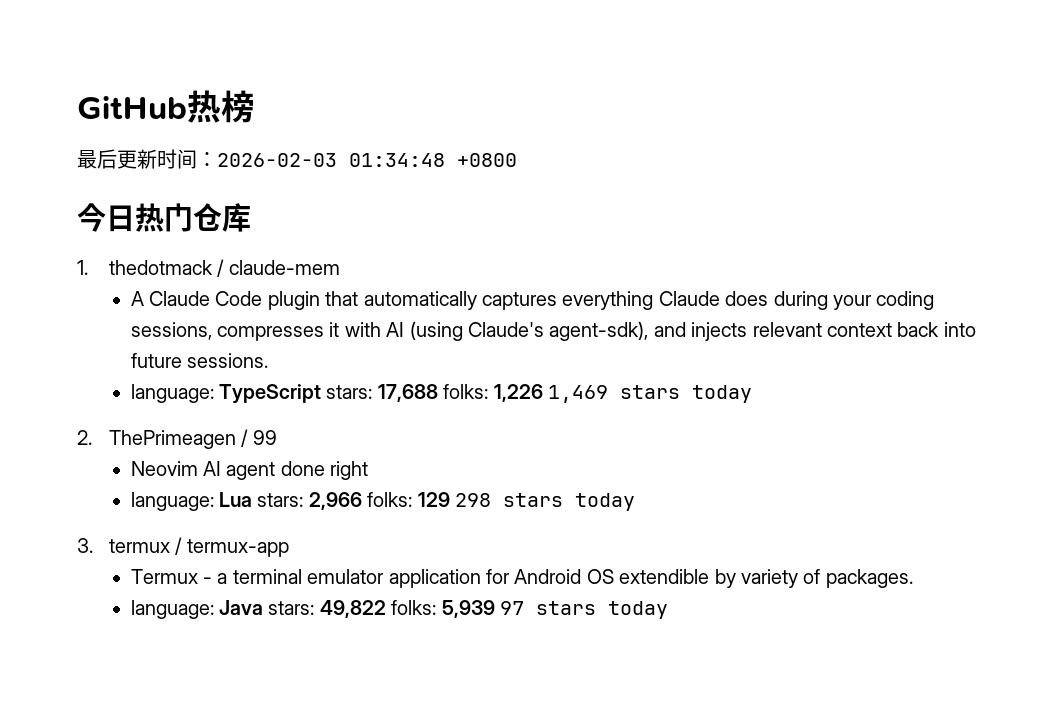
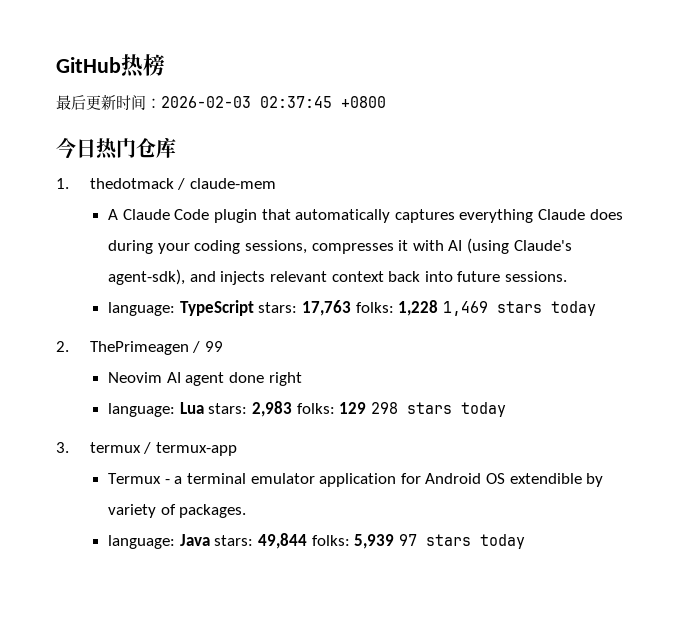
[349,153,445,167] 01:34:48 -> [260,96,332,108] 02:37:45
[377,384,543,402] 17,688 folks: 1,226 -> [302,300,439,316] 17,763 folks: 1,228
[308,492,362,510] 2,966 -> [252,401,293,417] 2,983
[319,600,386,618] 49,822 -> [258,533,308,549] 49,844

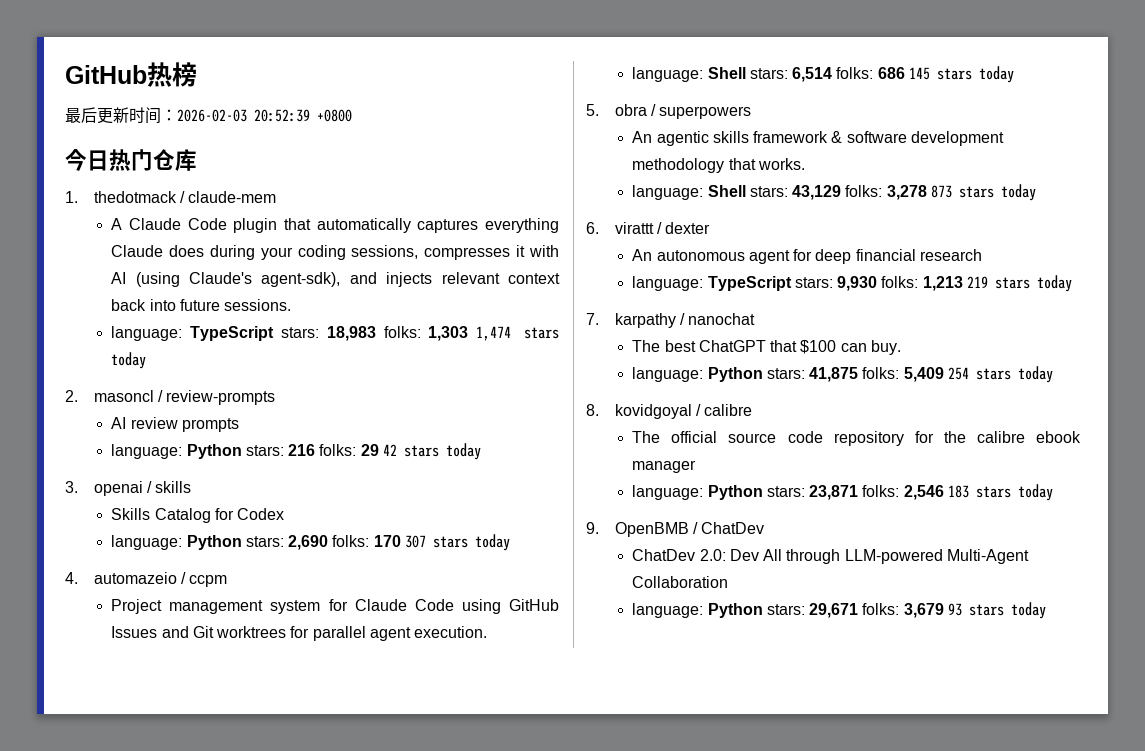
[260,96,332,108] 02:37:45 -> [254,109,310,122] 20:52:39
[302,300,488,316] 17,763 folks: 1,228 1,469 -> [326,326,512,341] 18,983 folks: 1,303 1,474
[89,341,223,355] [108,372,302,386] [108,401,506,417] [56,442,237,456] [108,473,604,487] [108,504,247,518] [108,533,417,549] ThePrimeagen / 99 // Neovim AI agent done right // language: Lua stars: 2,983 folks: 129 298 stars today // 3. termux / termux-app // Termux - a terminal emulator application for Android OS extendible by variety of packages. // language: Java stars: 49,844 folks: 5,939 97 -> [93,390,276,405] [111,417,239,432] [111,443,482,460] [65,481,192,496] [111,508,285,523] [111,534,511,551] [65,572,228,587] [111,599,559,614] [111,626,488,641] [632,66,1015,83] [586,104,752,119] [632,131,1005,146] [632,158,805,173] [632,184,1037,201] [586,222,711,234] [632,249,983,264] [632,275,1073,292] [586,313,756,328] [632,340,902,355] [632,366,1054,383] [586,404,753,419] [632,431,1081,446] [632,460,697,473] [632,484,1054,501] [586,522,765,537] [632,549,1030,564] [632,576,729,588] [632,603,963,618] masoncl / review-prompts // AI review prompts // language: Python stars: 216 folks: 29 42 stars today // 3. openai / skills // Skills Catalog for Codex // language: Python stars: 2,690 folks: 170 307 stars today // 4. automazeio / ccpm // Project management system for Claude Code using GitHub Issues and Git worktrees for parallel agent execution. // language: Shell stars: 6,514 folks: 686 145 stars today // 5. obra / superpowers // An agentic skills framework & software development methodology that works. // language: Shell stars: 43,129 folks: 3,278 873 stars today // 6. virattt / dexter // An autonomous agent for deep financial research // language: TypeScript stars: 9,930 folks: 1,213 219 stars today // 7. karpathy / nanochat // The best ChatGPT that $100 can buy. // language: Python stars: 41,875 folks: 5,409 254 stars today // 8. kovidgoyal / calibre // The official source code repository for the calibre ebook manager // language: Python stars: 23,871 folks: 2,546 183 stars today // 9. OpenBMB / ChatDev // ChatDev 2.0: Dev All through LLM-powered Multi-Agent Collaboration // language: Python stars: 29,671 folks: 3,679 93

